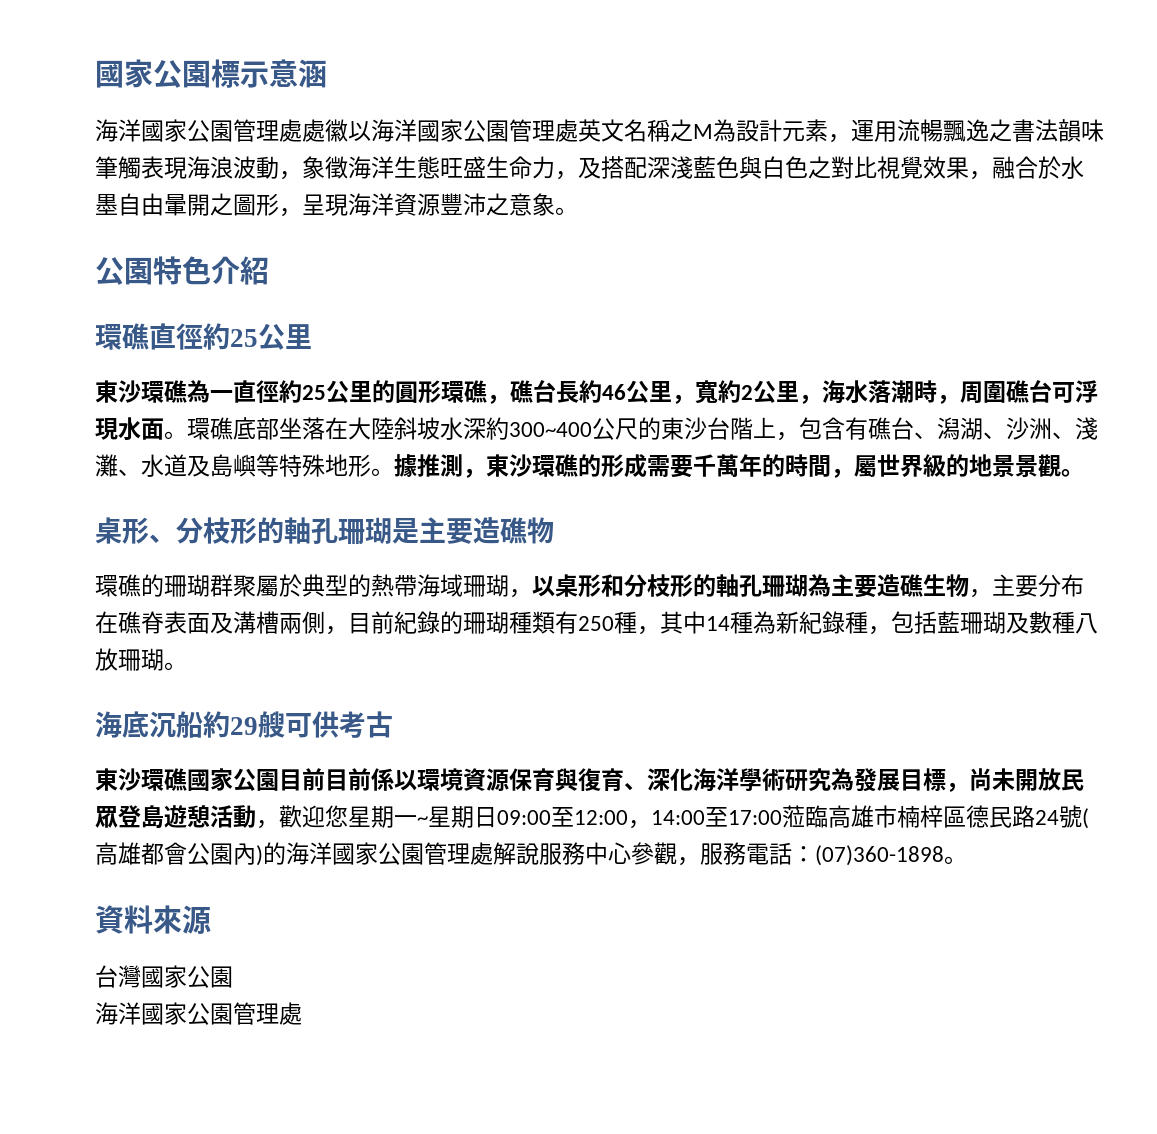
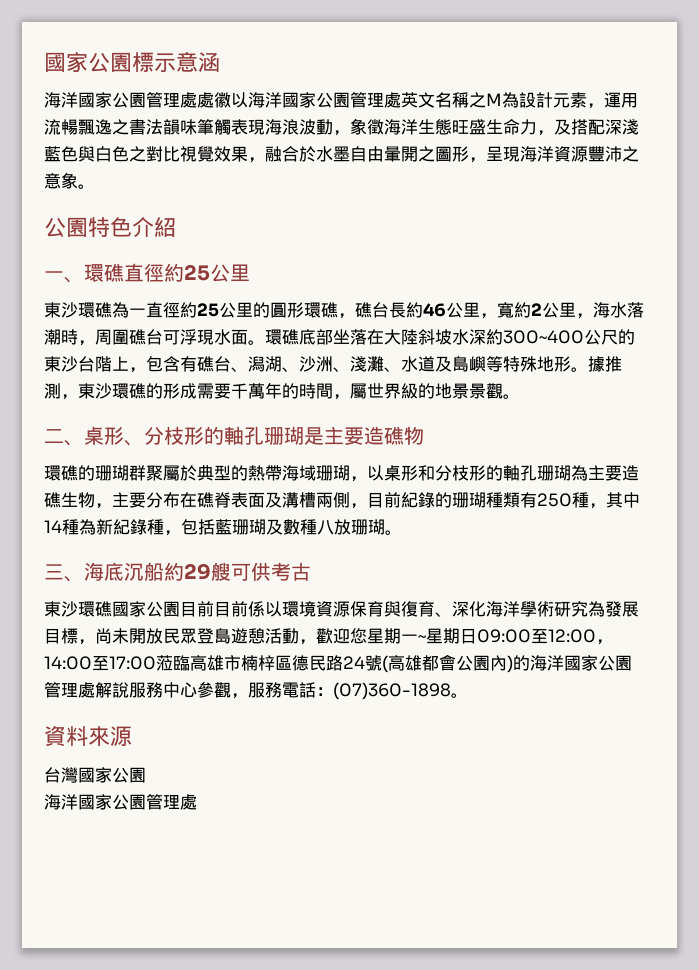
(269, 270) none -> [44,271,84,283] 一、
(1084, 473) none -> [44,429,84,446] 二、
(187, 666) none -> [44,564,84,582] 三、

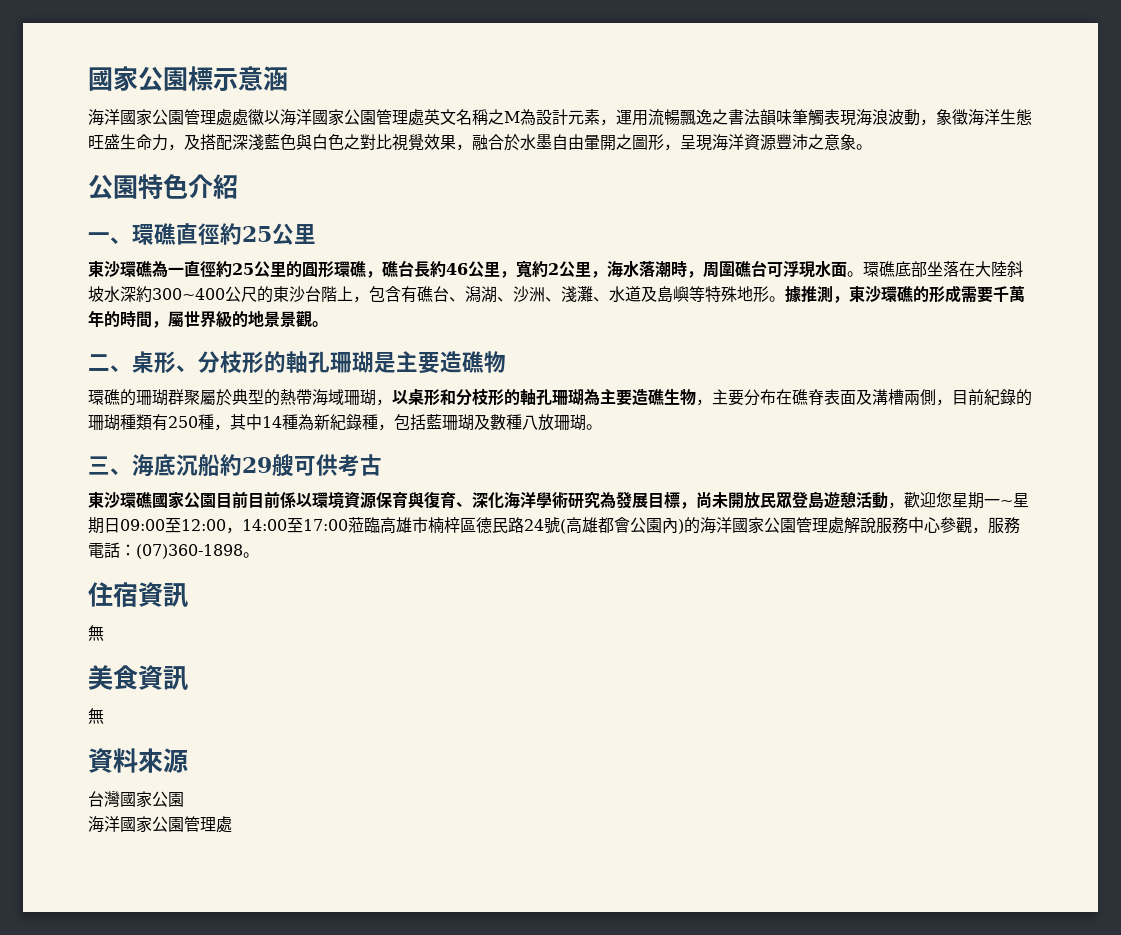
(468, 695) none -> [88,582,188,608] [88,625,104,641] [88,665,188,691] [88,708,104,724] // 住宿資訊 // 無 // 美食資訊 // 無

